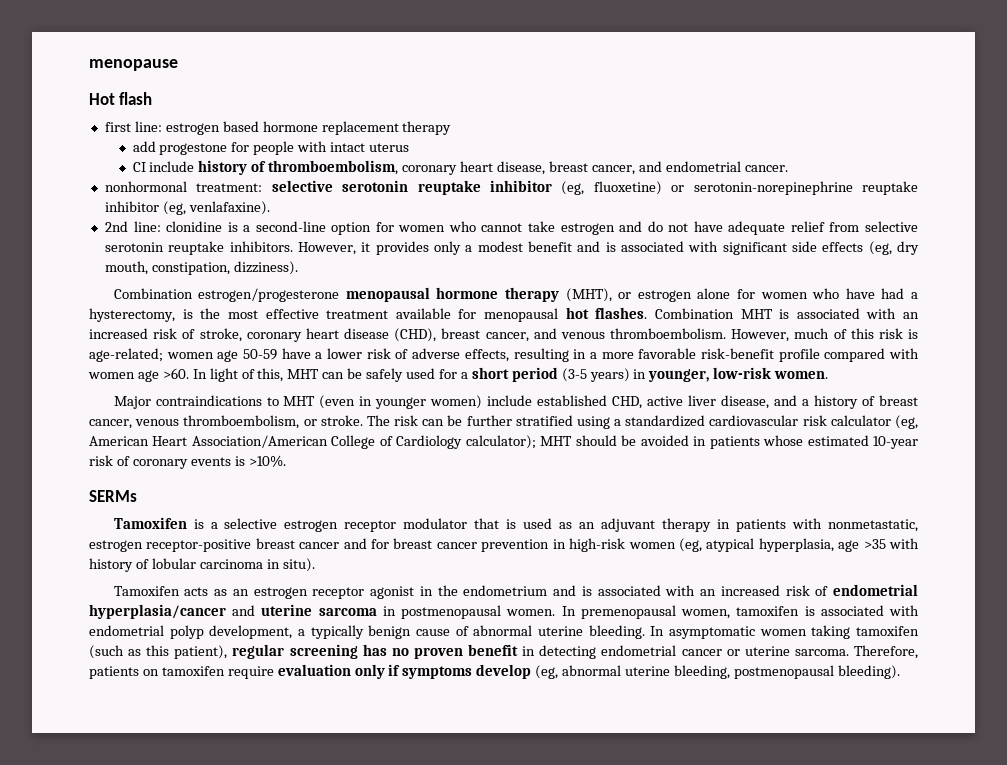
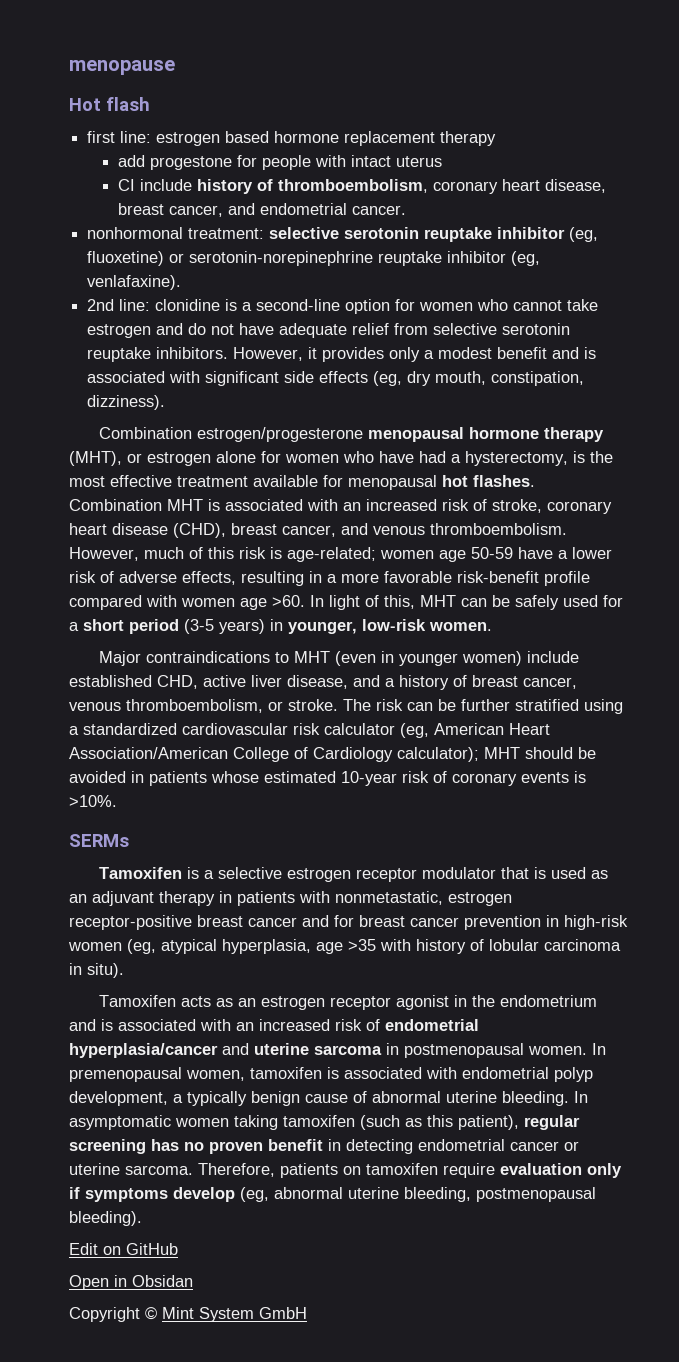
(900, 672) none -> [69,1243,178,1255] [69,1275,193,1290] [69,1307,307,1322] // Edit on GitHub // Open in Obsidan // Copyright © Mint System GmbH

